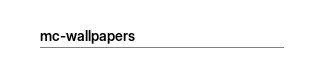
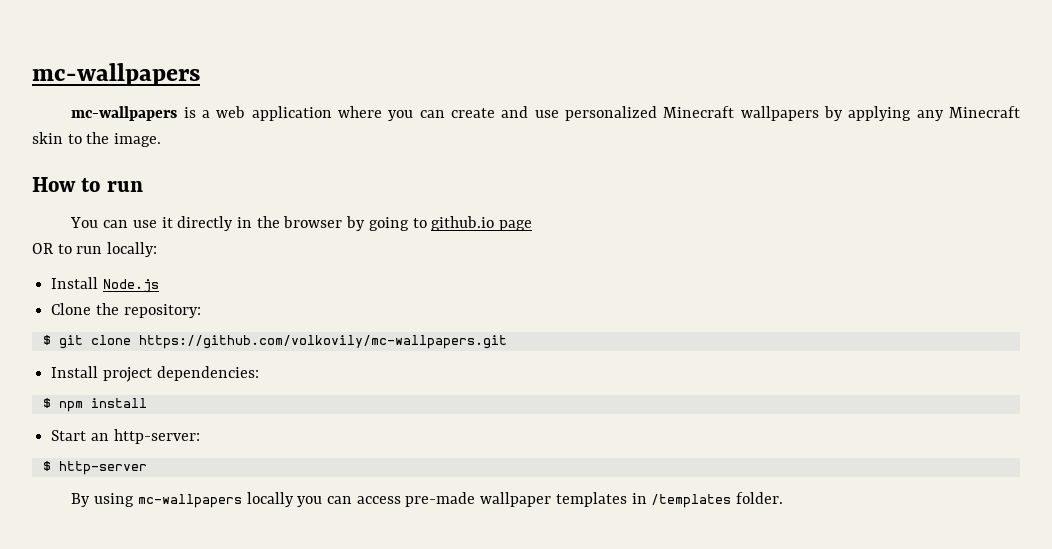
[40,30,135,44] mc-wallpapers -> [32,63,200,86] [71,106,1020,121] [32,132,162,147] [32,177,143,192] [70,216,533,231] [32,242,158,257] [51,277,159,293] [51,303,201,318] [42,335,507,349] [51,366,259,382] [42,398,147,412] [51,429,200,444] [42,461,147,475] [71,492,784,508] mc-wallpapers // mc-wallpapers is a web application where you can create and use personalized Minecraft wallpapers by applying any Minecraft skin to the image. // How to run // You can use it directly in the browser by going to github.io page // OR to run locally: // Install Node.js // Clone the repository: // $ git clone https://github.com/volkovily/mc-wallpapers.git // Install project dependencies: // $ npm install // Start an http-server: // $ http-server // By using mc-wallpapers locally you can access pre-made wallpaper templates in /templates folder.

